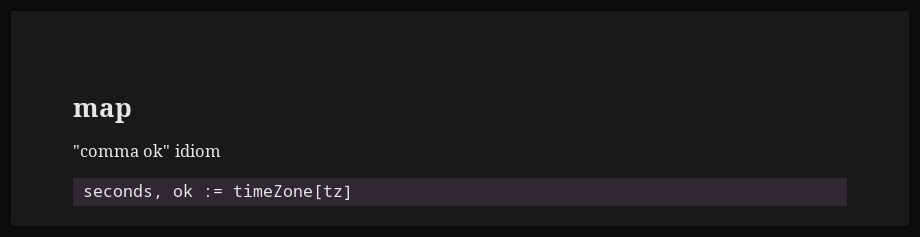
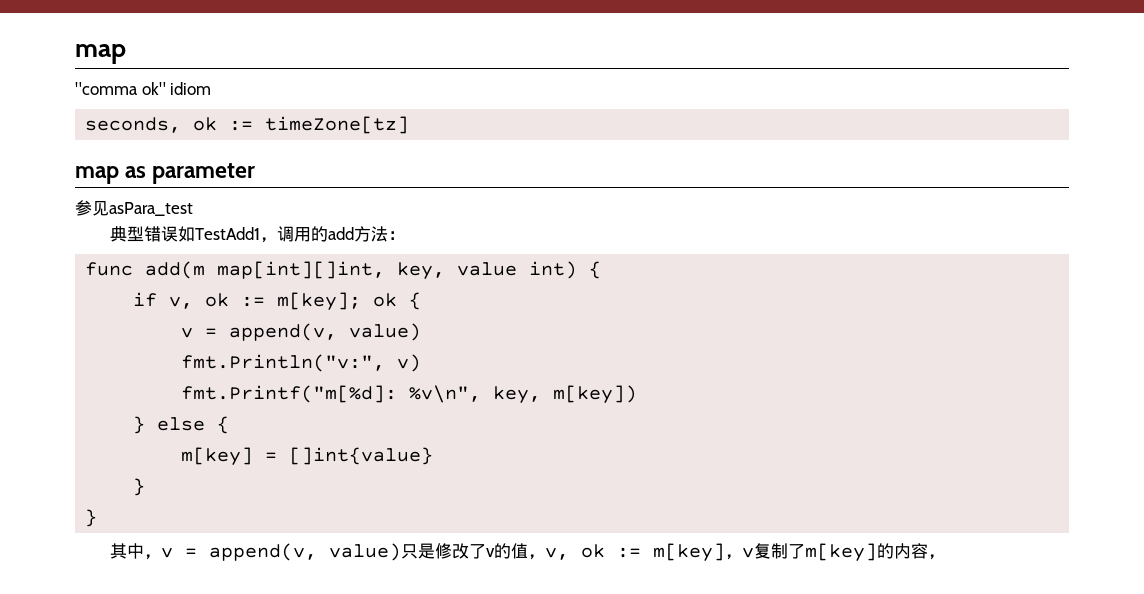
(353, 192) none -> [75,163,256,184] [75,200,193,216] [110,226,406,243] [85,261,602,280] [133,292,422,311] [181,323,422,341] [181,354,422,372] [181,385,638,404] [133,416,230,434] [181,447,434,466] [133,478,146,496] [85,509,98,527] [110,543,946,562] // map as parameter // 参见asPara_test // 典型错误如TestAdd1，调用的add方法： // func add(m map[int][]int, key, value int) { // if v, ok := m[key]; ok { // v = append(v, value) // fmt.Println("v:", v) // fmt.Printf("m[%d]: %v\n", key, m[key]) // } else { // m[key] = []int{value} // } // } // 其中，v = append(v, value)只是修改了v的值，v, ok := m[key]，v复制了m[key]的内容，

